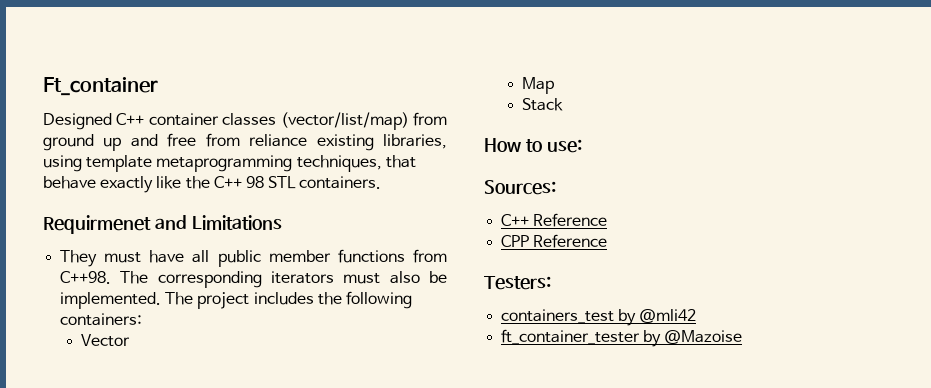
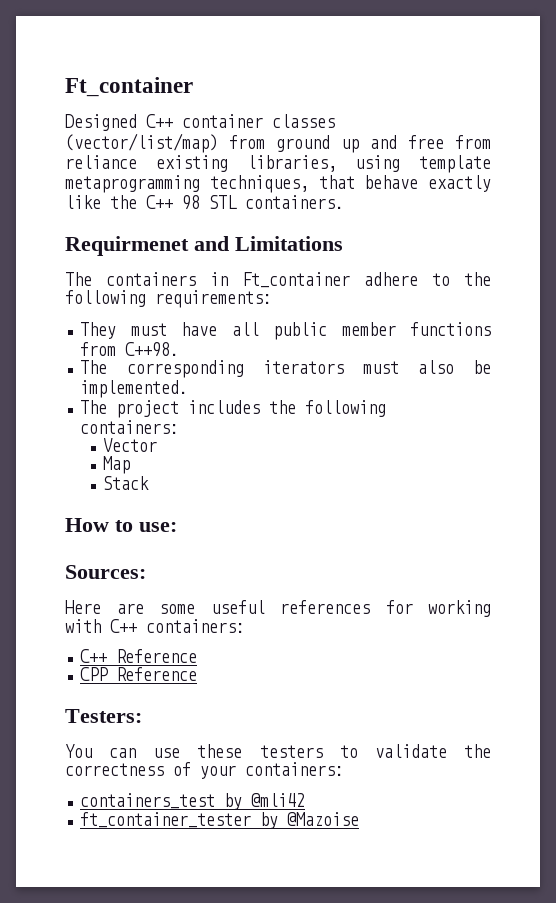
(282, 222) none -> [65,272,491,288] [65,290,272,308] // The containers in Ft_container adhere to the following requirements:
(112, 277) none -> (180, 349) //
(162, 300) none -> (189, 389) //
(556, 187) none -> [65,600,491,617] [65,619,245,633] // Here are some useful references for working with C++ containers:
(551, 283) none -> [65,744,492,758] [65,762,344,779] // You can use these testers to validate the correctness of your containers:

